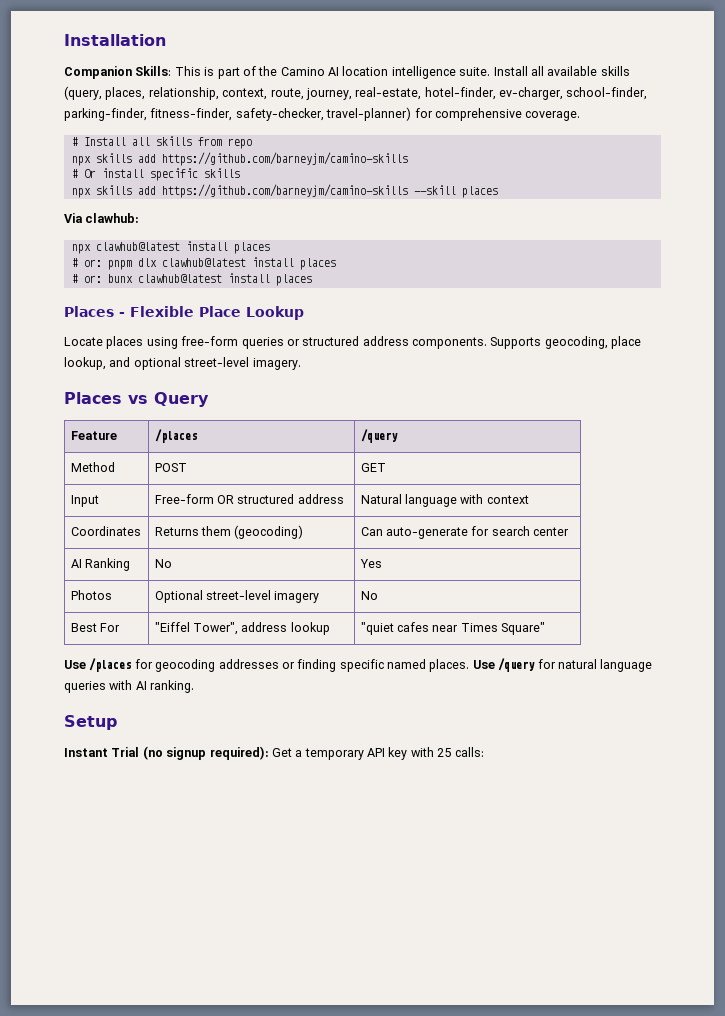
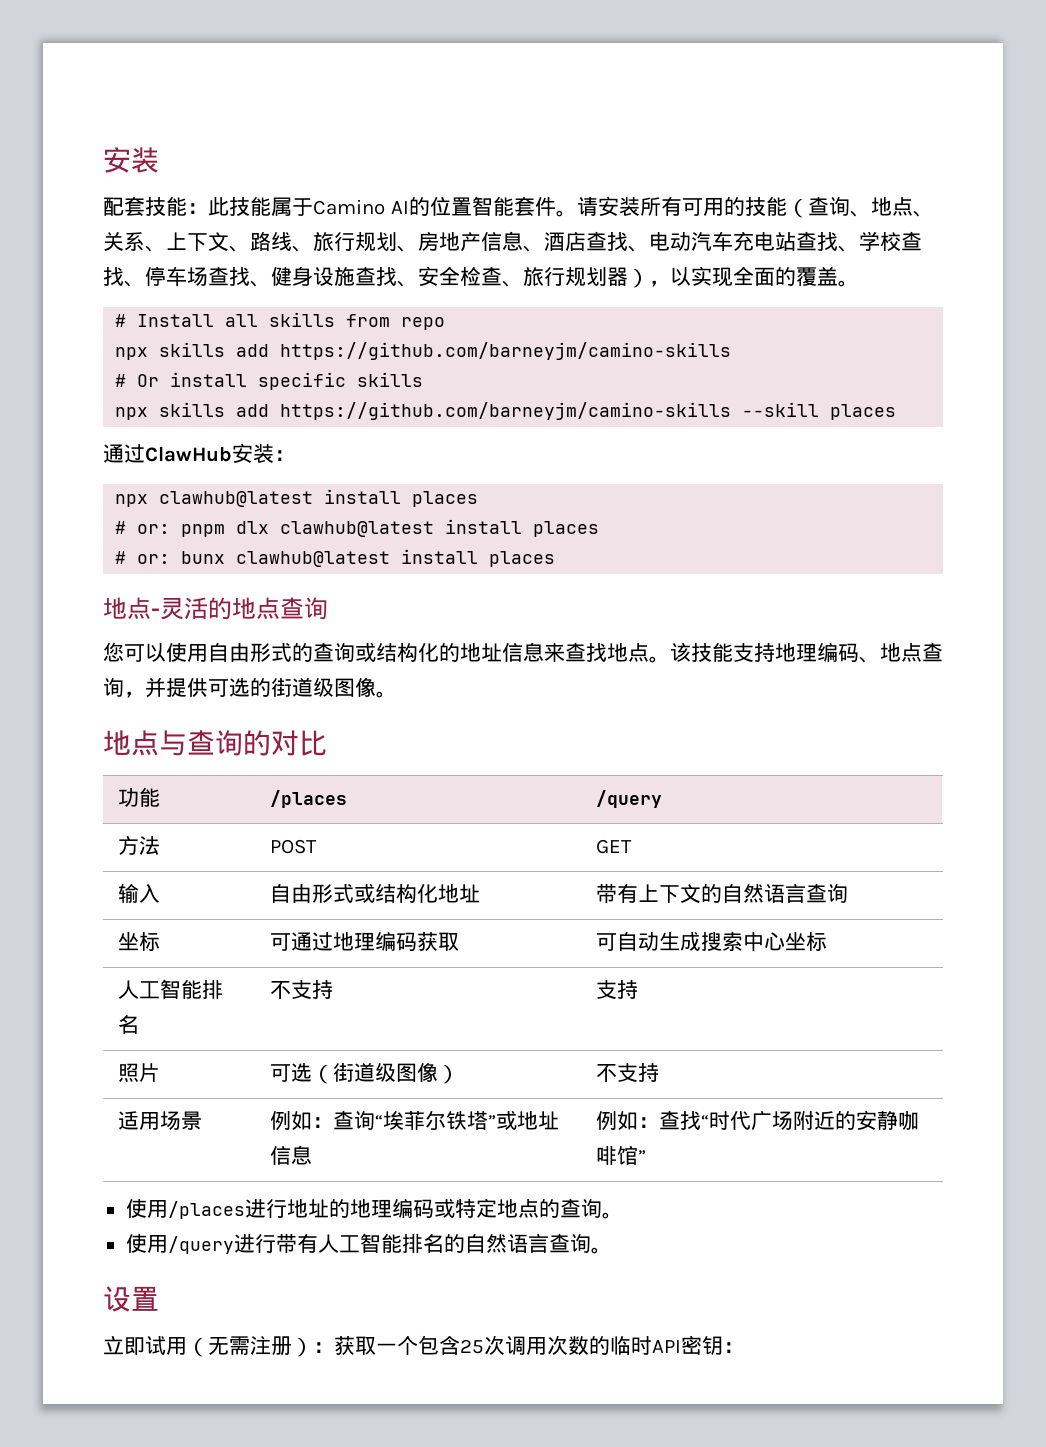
[64,34,166,46] [64,66,630,79] [64,86,648,100] [64,107,581,121] Installation // Companion Skills: This is part of the Camino AI location intelligence suite. Install all available skills (query, places, relationship, context, route, journey, real-estate, hotel-finder, ev-charger, school-finder, parking-finder, fitness-finder, safety-checker, travel-planner) for comprehensive coverage. -> [103,147,159,173] [103,196,934,218] [103,231,922,252] [103,266,859,288] 安装 // 配套技能：此技能属于Camino AI的位置智能套件。请安装所有可用的技能（查询、地点、关系、上下文、路线、旅行规划、房地产信息、酒店查找、电动汽车充电站查找、学校查找、停车场查找、健身设施查找、安全检查、旅行规划器），以实现全面的覆盖。
[64,213,140,223] Via clawhub: -> [103,443,295,463] 通过ClawHub安装：
[64,306,304,320] [64,336,642,349] [64,357,301,370] [64,392,209,407] [70,431,117,440] Places - Flexible Place Lookup // Locate places using free-form queries or structured address components. Supports geocoding, place lookup, and optional street-level imagery. // Places vs Query // Feature -> [103,597,328,620] [103,642,943,663] [103,677,397,698] [103,730,327,756] [118,787,161,807] 地点-灵活的地点查询 // 您可以使用自由形式的查询或结构化的地址信息来查找地点。该技能支持地理编码、地点查询，并提供可选的街道级图像。 // 地点与查询的对比 // 功能
[70,462,115,472] Method -> [118,835,161,855] 方法
[70,495,99,507] [154,494,344,504] [360,494,529,507] [70,526,141,536] [154,525,304,539] [360,526,570,539] [70,558,131,571] [154,559,172,568] [359,559,382,568] [70,590,112,600] [154,590,320,603] [360,591,378,600] [70,623,121,632] [154,622,330,635] [360,622,546,635] [64,658,653,672] [64,680,195,693] [64,715,117,730] [64,746,484,760] Input | Free-form OR structured address | Natural language with context // Coordinates | Returns them (geocoding) | Can auto-generate for search center // AI Ranking | No | Yes // Photos | Optional street-level imagery | No // Best For | "Eiffel Tower", address lookup | "quiet cafes near Times Square" // Use /places for geocoding addresses or finding specific named places. Use /query for natural language queries with AI ranking. // Setup // Instant Trial (no signup required): Get a temporary API key with 25 calls: -> [118,883,161,903] [270,883,481,903] [596,883,849,904] [118,931,161,951] [270,931,460,952] [596,931,828,952] [118,979,224,999] [118,1015,140,1034] [270,979,334,999] [596,979,639,999] [118,1063,161,1082] [270,1062,460,1084] [596,1062,660,1082] [118,1111,203,1130] [270,1110,560,1131] [270,1145,313,1165] [596,1110,920,1131] [596,1145,647,1165] [125,1198,623,1219] [125,1233,612,1254] [103,1286,159,1312] [103,1335,744,1357] 输入 | 自由形式或结构化地址 | 带有上下文的自然语言查询 // 坐标 | 可通过地理编码获取 | 可自动生成搜索中心坐标 // 人工智能排名 | 不支持 | 支持 // 照片 | 可选（街道级图像） | 不支持 // 适用场景 | 例如：查询“埃菲尔铁塔”或地址信息 | 例如：查找“时代广场附近的安静咖啡馆” // 使用/places进行地址的地理编码或特定地点的查询。 // 使用/query进行带有人工智能排名的自然语言查询。 // 设置 // 立即试用（无需注册）：获取一个包含25次调用次数的临时API密钥：

